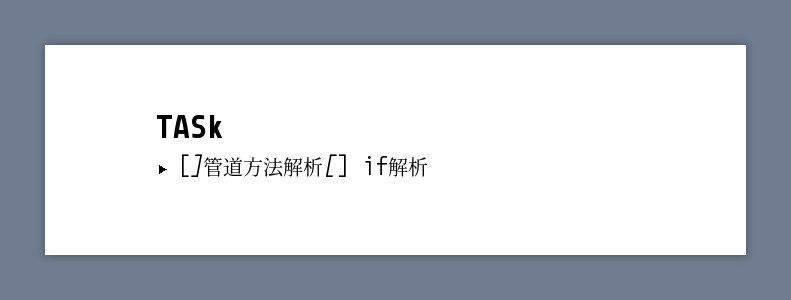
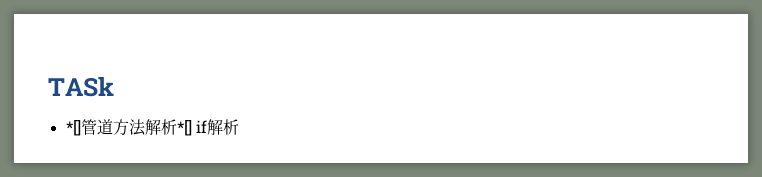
[177,154,203,177] [] -> [65,120,81,136] *[]
[323,154,349,177] [] -> [176,120,192,136] *[]

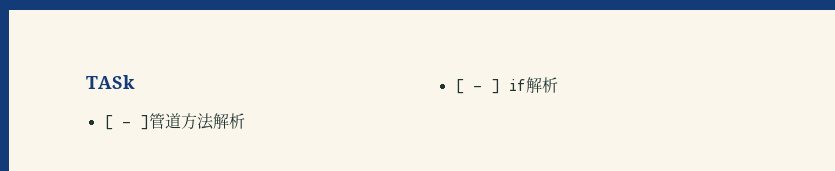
[65,120,81,136] *[] -> [103,115,149,130] [ - ]
[176,120,192,136] *[] -> [454,79,500,94] // [ - ]

